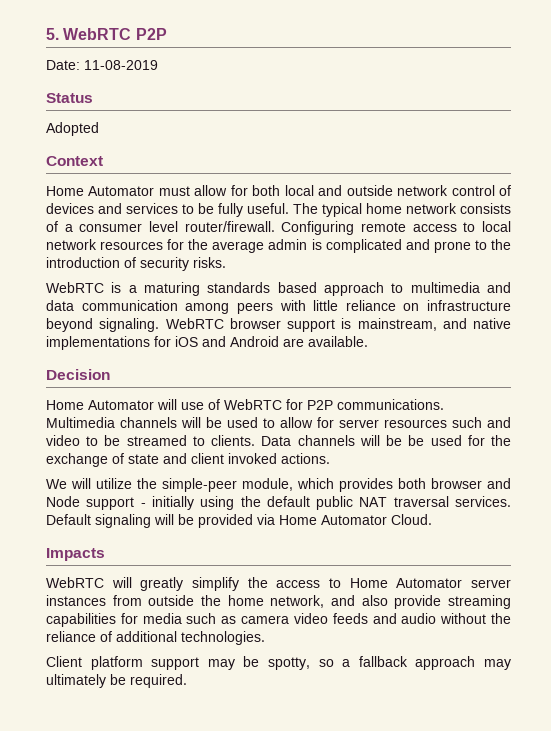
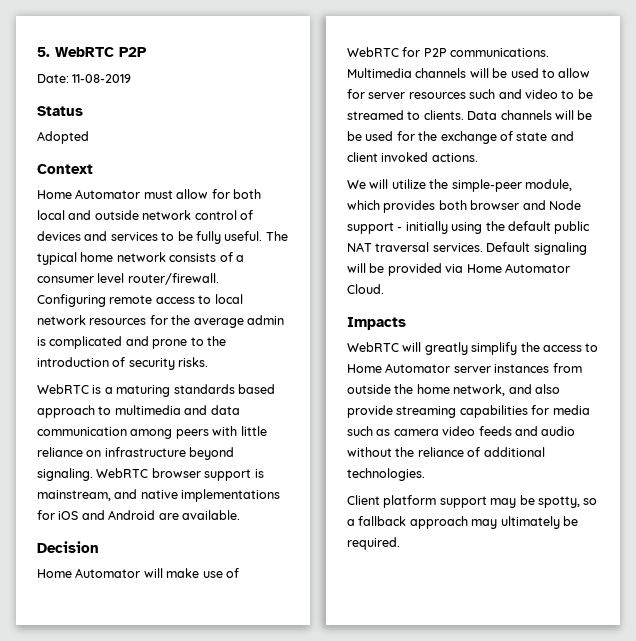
(177, 404) none -> [166,568,200,578] make

